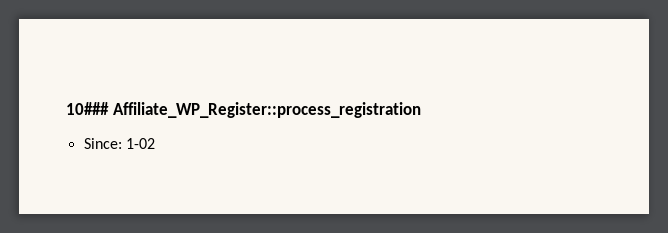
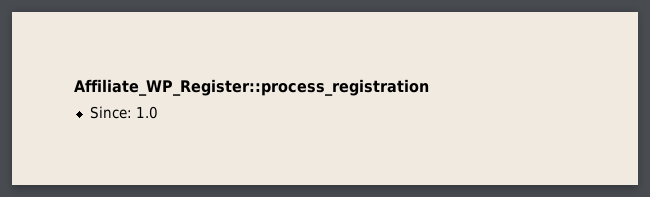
[66,102,109,115] 10### -> (74, 87) none
[125,138,155,149] 1-02 -> [135,106,158,119] 1.0

